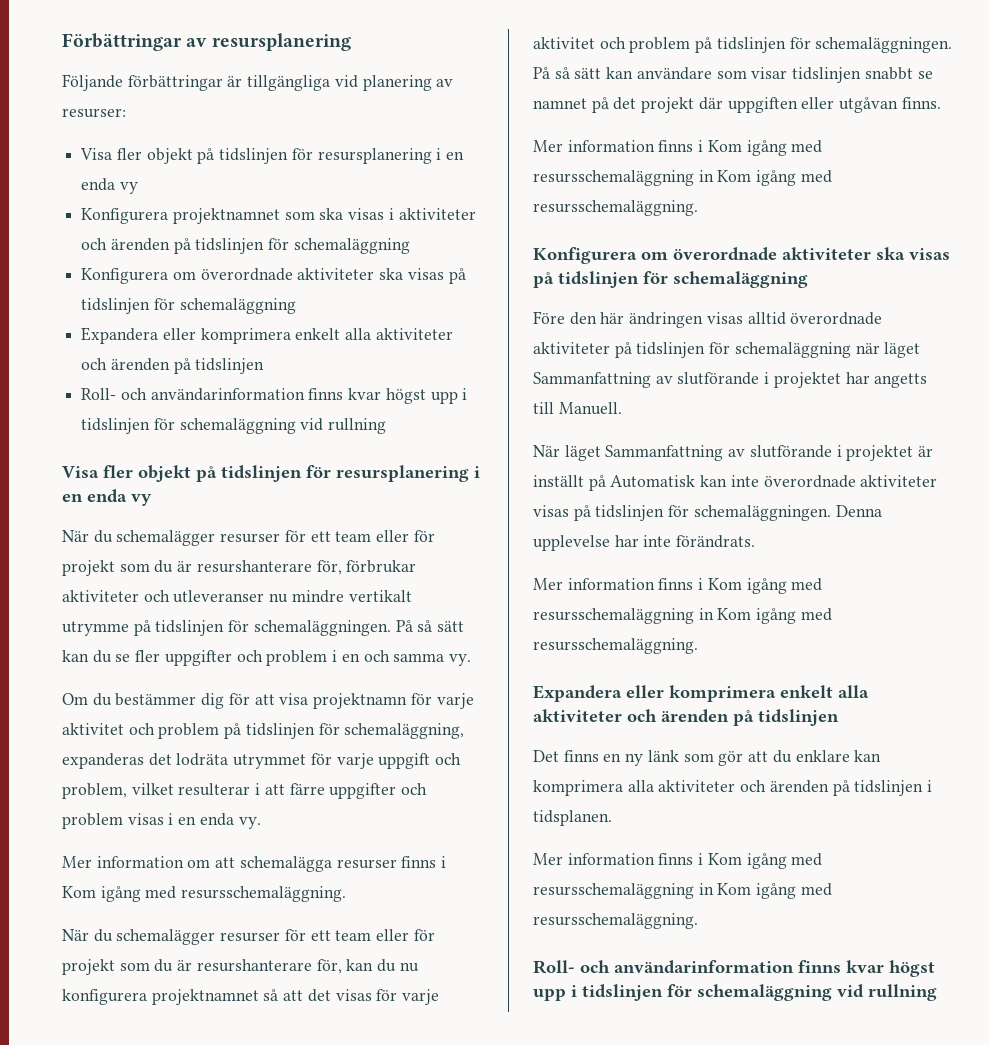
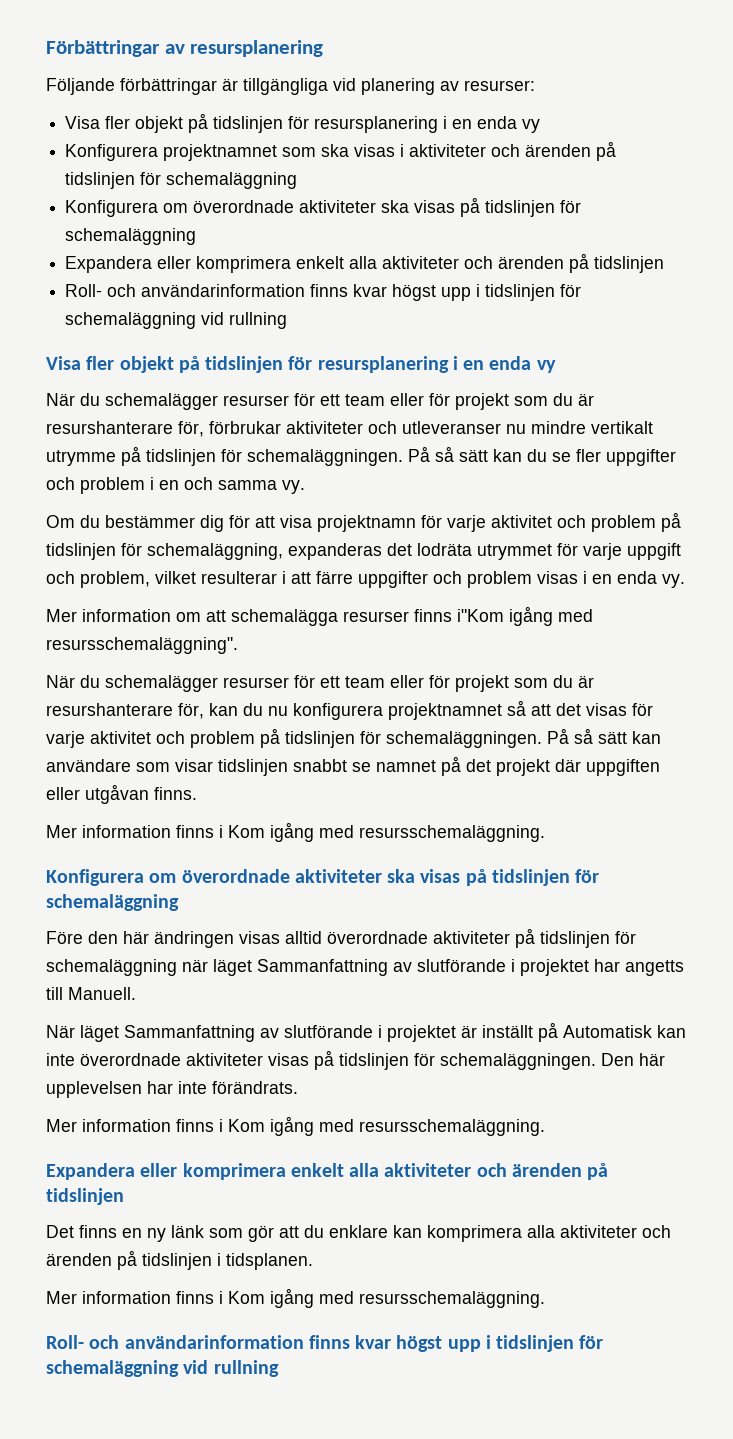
[441,856,447,868] [62,886,347,902] i Kom igång med resursschemaläggning. -> [457,606,593,626] [46,637,238,654] i"Kom igång med resursschemaläggning".
[533,170,832,186] resursschemaläggning in Kom igång med -> (354, 831) none
[835,505,882,517] [533,535,610,551] Denna upplevelse -> [601,1053,665,1066] [46,1081,142,1098] Den här upplevelsen
[533,608,832,624] resursschemaläggning in Kom igång med -> (354, 1125) none
[533,883,832,899] resursschemaläggning in Kom igång med -> (354, 1297) none

